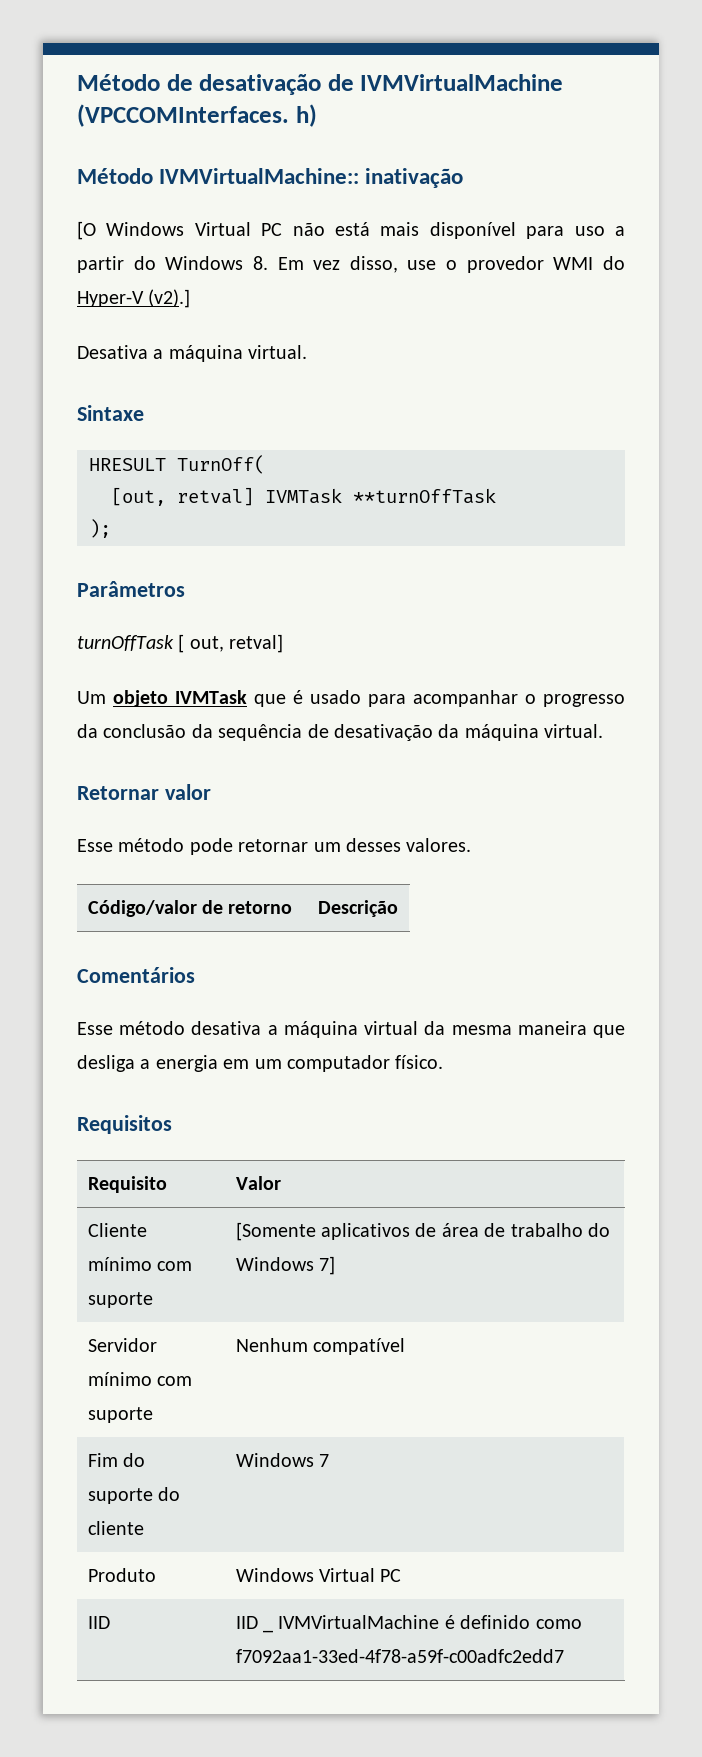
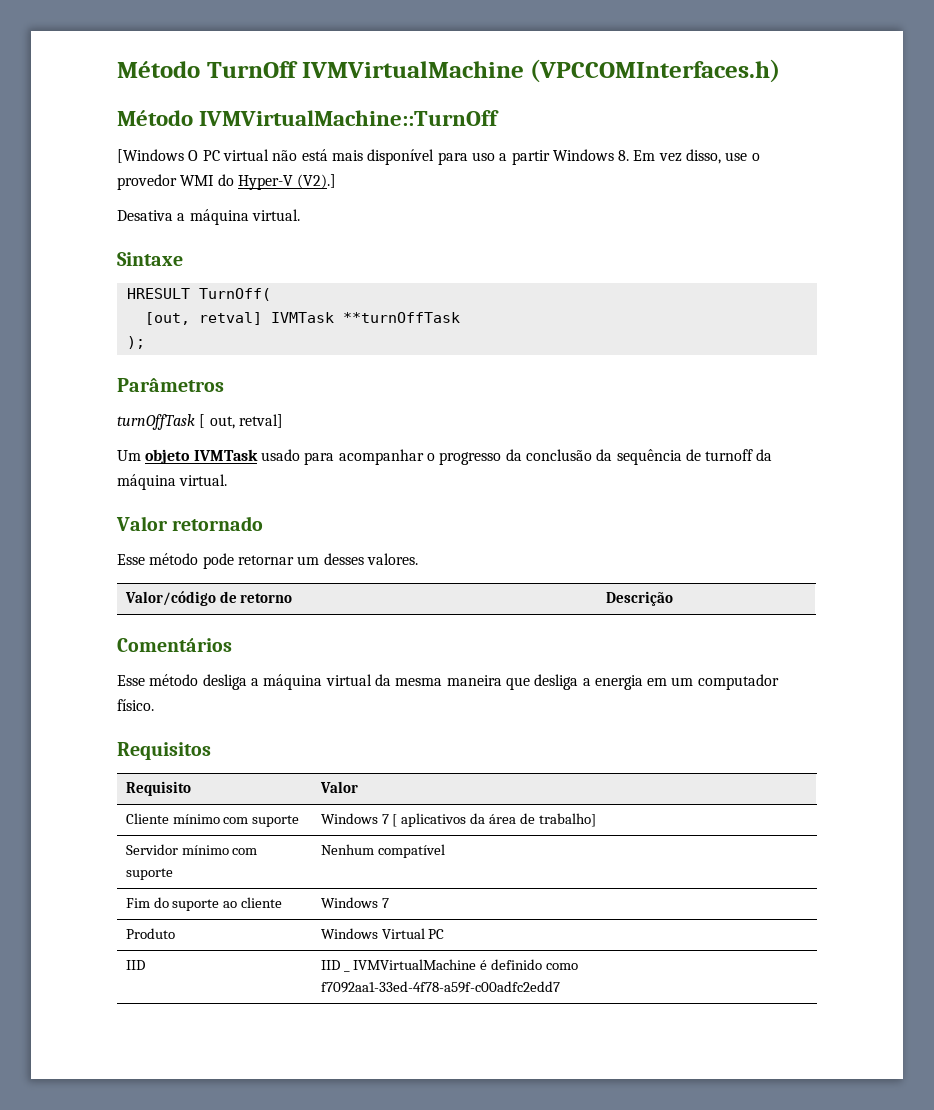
[77,74,564,95] [77,104,317,127] [77,168,464,188] [77,221,283,240] Método de desativação de IVMVirtualMachine (VPCCOMInterfaces. h) // Método IVMVirtualMachine:: inativação // [O Windows Virtual PC -> [117,59,781,83] [117,110,500,126] [117,149,269,163] Método TurnOff IVMVirtualMachine (VPCCOMInterfaces.h) // Método IVMVirtualMachine::TurnOff // [Windows O PC virtual
[133,256,156,270] do -> (550, 157) none
[148,289,191,308] (v2).] -> [297,174,337,189] (V2).]
[254,690,303,707] que é -> (258, 455) none
[334,724,433,741] desativação -> [705,449,754,461] turnoff
[77,784,211,800] Retornar valor -> [116,516,264,531] Valor retornado
[87,900,197,917] Código/valor -> [124,591,216,606] Valor/código
[191,1021,262,1035] desativa -> [202,674,247,690] desliga
[235,1222,611,1241] [235,1256,336,1275] [Somente aplicativos de área de trabalho do Windows 7] -> [320,813,596,827] Windows 7 [ aplicativos da área de trabalho]
[158,1487,181,1501] do -> [223,901,238,908] ao

